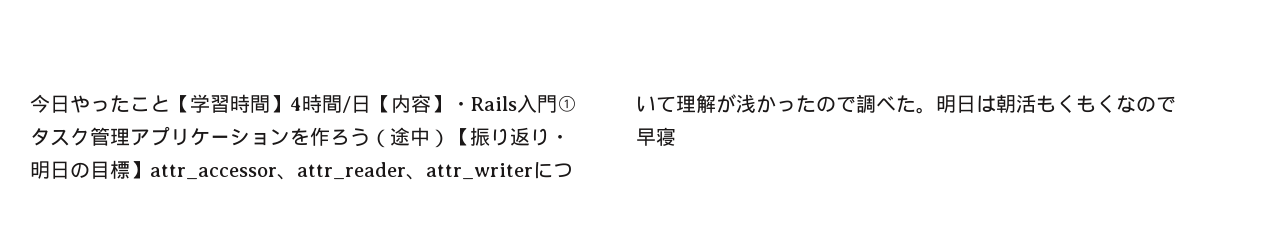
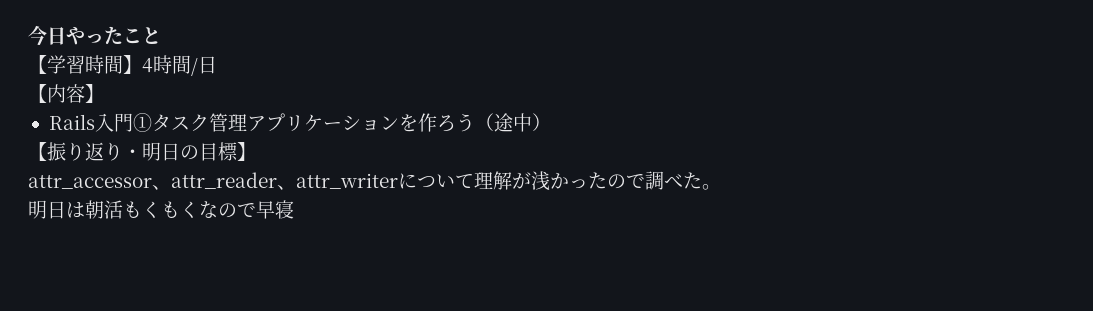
(170, 103) none -> (161, 35) //
(371, 104) none -> (217, 65) //
[451,101,471,111] ・ -> (104, 93) //
(450, 138) none -> (551, 122) //
(150, 170) none -> (256, 151) //
(936, 110) none -> (721, 187) //

